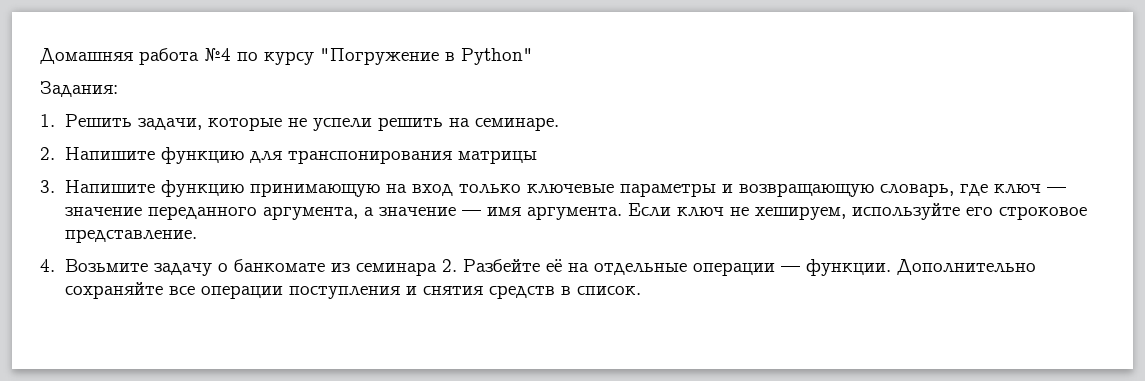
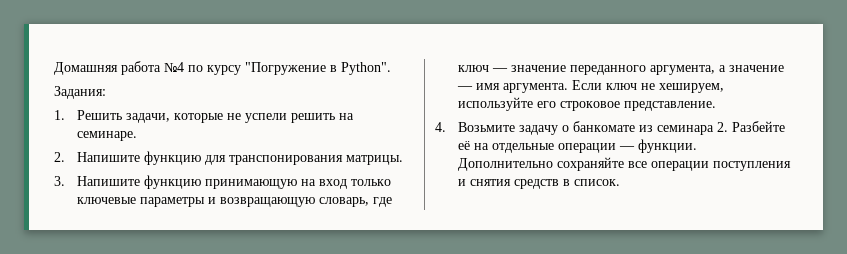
[461,48,533,65] Python" -> [341,62,391,75] Python".
[457,150,537,164] матрицы -> [345,155,403,165] матрицы.

